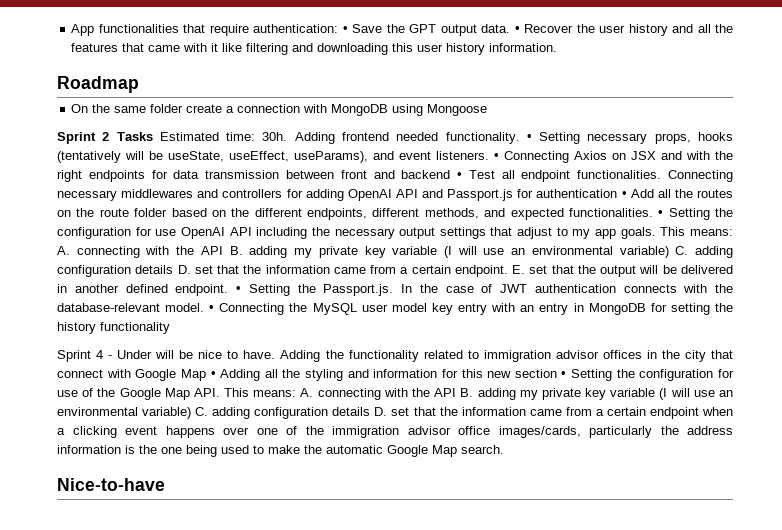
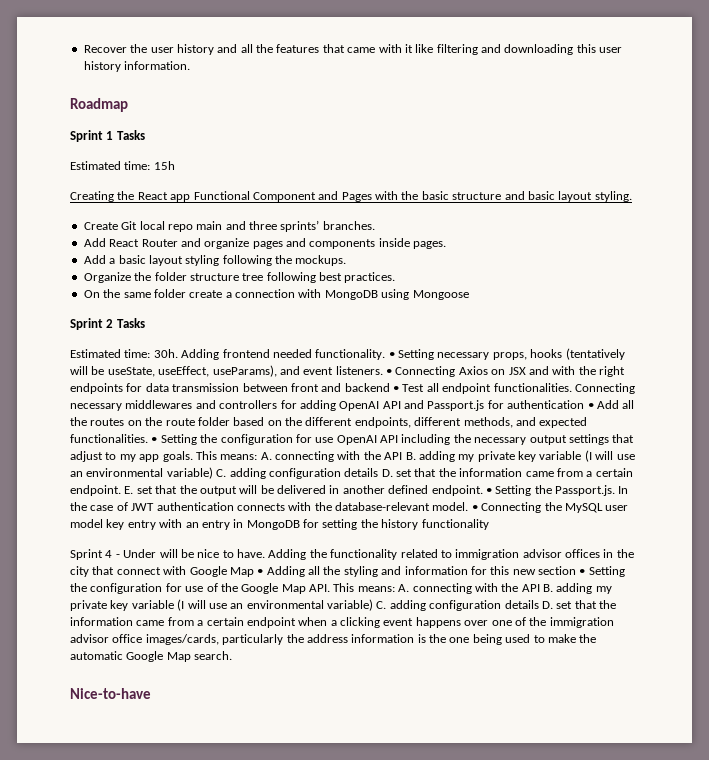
[71,24,520,36] App functionalities that require authentication: • Save the GPT output data. • -> (83, 49) none
(139, 84) none -> [70,130,145,142] [70,161,175,170] [70,191,632,202] [83,220,375,232] [83,238,447,249] [83,255,347,266] [83,272,396,283] // Sprint 1 Tasks // Estimated time: 15h // Creating the React app Functional Component and Pages with the basic structure and basic layout styling. // Create Git local repo main and three sprints’ branches. // Add React Router and organize pages and components inside pages. // Add a basic layout styling following the mockups. // Organize the folder structure tree following best practices.
(153, 136) none -> (145, 323) //

